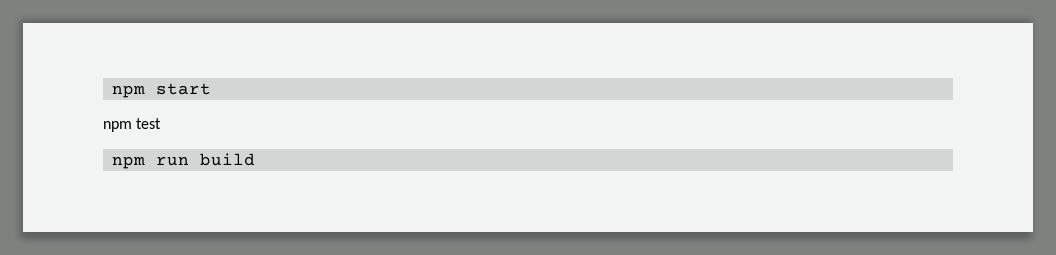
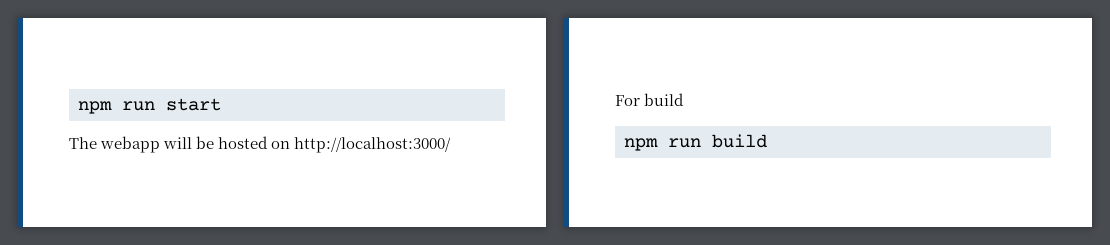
[112,85,146,98] npm -> [78,101,155,114] npm run
[103,118,162,132] npm test -> [69,136,452,153] [615,93,685,106] The webapp will be hosted on http://localhost:3000/ // For build

